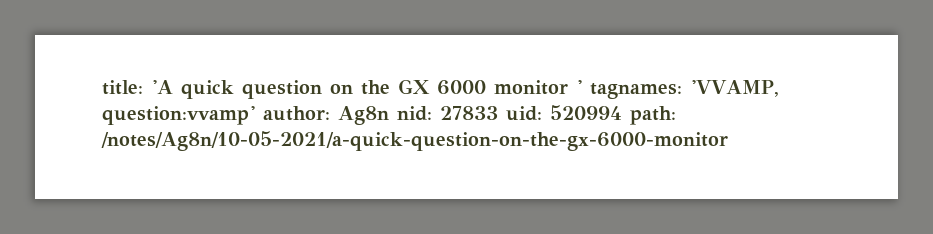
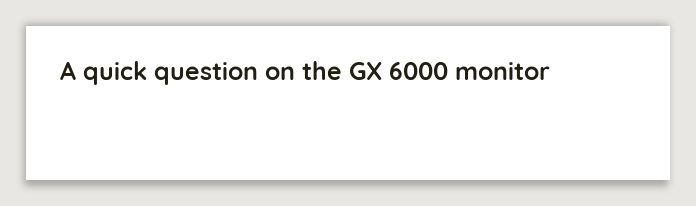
[102,80,173,95] title: 'A -> [60,61,76,80] A
[576,80,779,99] [102,105,676,125] [101,131,728,151] ' tagnames: 'VVAMP, question:vvamp' author: Ag8n nid: 27833 uid: 520994 path: /notes/Ag8n/10-05-2021/a-quick-question-on-the-gx-6000-monitor -> (550, 71) none

